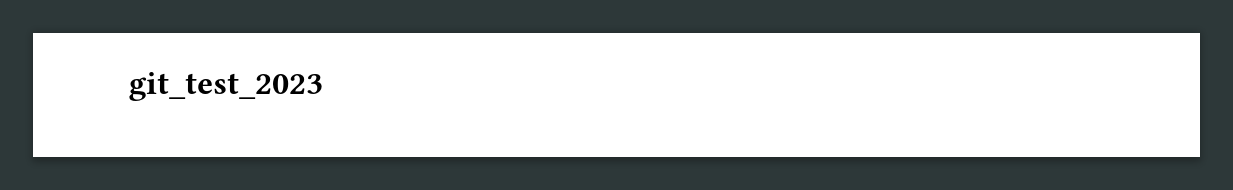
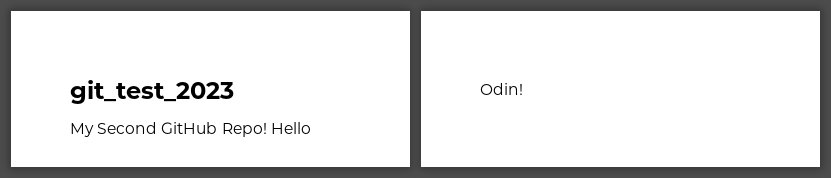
(323, 86) none -> [70,122,311,137] [480,83,523,95] // My Second GitHub Repo! Hello Odin!

